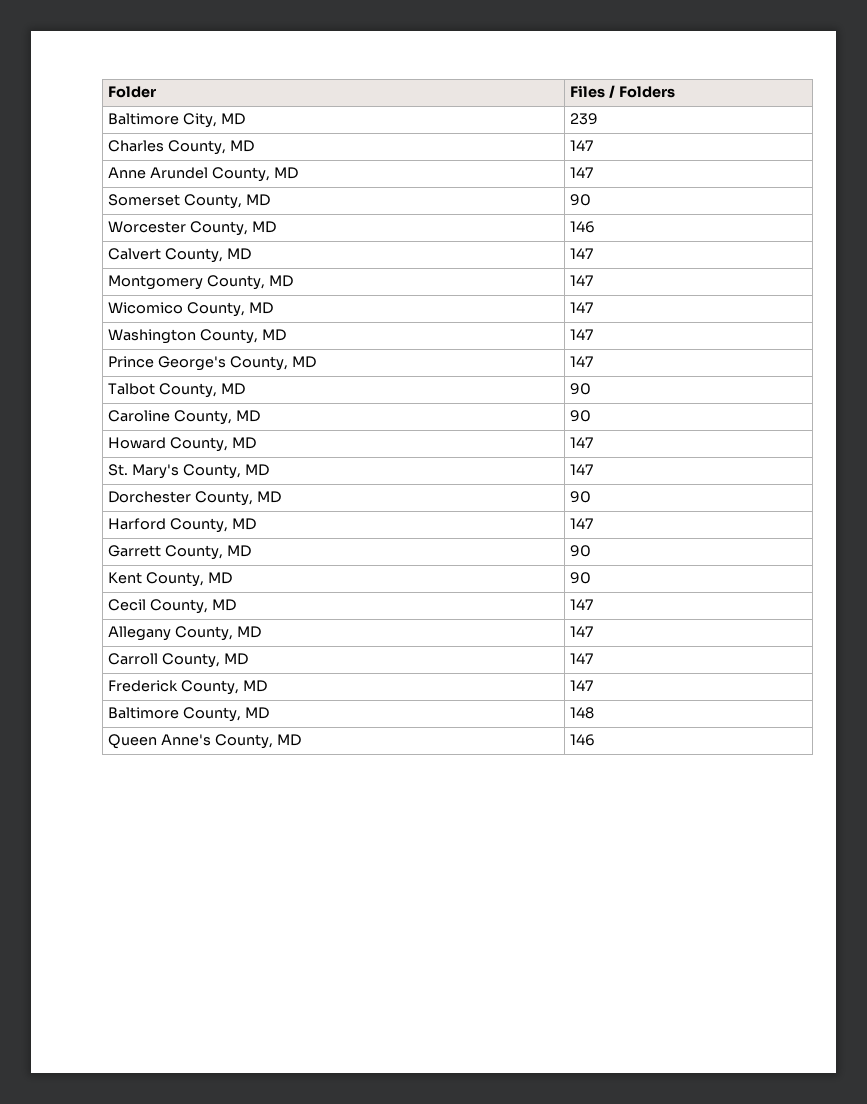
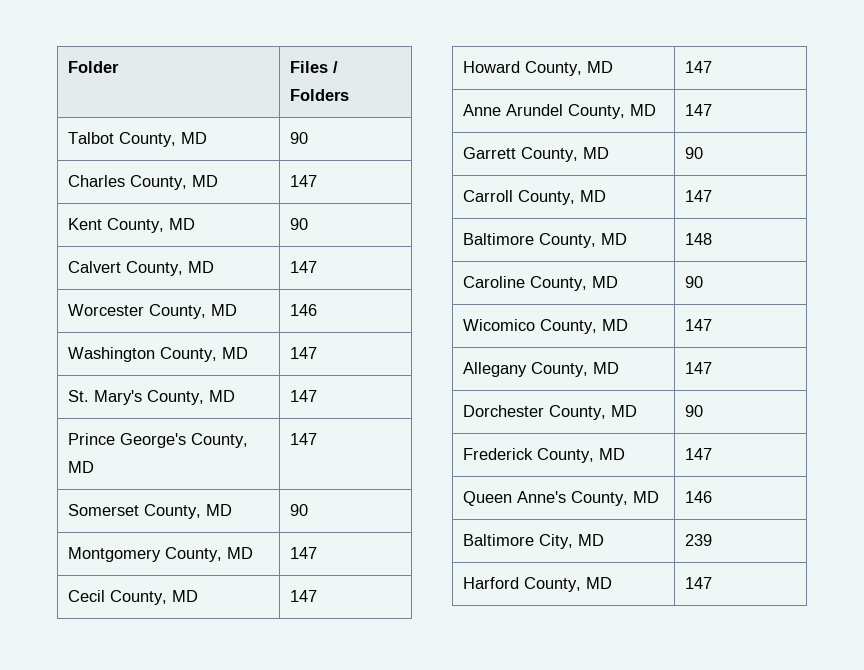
[107,113,245,128] [569,113,598,125] Baltimore City, MD | 239 -> [68,132,208,147] [290,132,309,144] Talbot County, MD | 90
(593, 145) none -> [68,218,196,233] [290,218,309,230] [68,261,215,276] [290,261,318,273] [68,304,238,319] [290,304,318,316] [68,347,249,362] [290,347,318,359] [68,390,236,405] [290,390,318,402] [68,433,249,448] [68,461,95,473] [290,433,318,445] [68,504,233,519] [290,504,309,516] [68,547,254,562] [290,547,318,559] [68,590,199,605] [290,590,318,602] [463,61,614,76] [685,61,713,73] // Kent County, MD | 90 // Calvert County, MD | 147 // Worcester County, MD | 146 // Washington County, MD | 147 // St. Mary's County, MD | 147 // Prince George's County, MD | 147 // Somerset County, MD | 90 // Montgomery County, MD | 147 // Cecil County, MD | 147 // Howard County, MD | 147
[107,194,270,209] [569,194,591,206] [107,221,276,236] [569,221,595,233] [107,248,251,263] [569,248,593,259] [107,275,293,290] [569,275,593,286] Somerset County, MD | 90 // Worcester County, MD | 146 // Calvert County, MD | 147 // Montgomery County, MD | 147 -> [463,147,610,162] [685,147,704,159] [463,190,607,205] [685,190,713,202] [463,233,628,248] [685,233,713,245] [463,276,619,291] [685,276,704,288] Garrett County, MD | 90 // Carroll County, MD | 147 // Baltimore County, MD | 148 // Caroline County, MD | 90
[107,329,286,344] [569,329,593,340] [107,356,316,371] [569,356,593,367] [107,383,245,398] [569,383,591,395] [107,410,260,425] [569,410,591,422] [107,437,256,452] [569,437,593,448] [107,464,179,479] Washington County, MD | 147 // Prince George's County, MD | 147 // Talbot County, MD | 90 // Caroline County, MD | 90 // Howard County, MD | 147 // St. Mary's -> [463,362,528,377] Allegany
[107,518,256,533] [569,518,593,529] [107,545,251,560] [569,545,591,557] [107,572,232,587] [569,572,591,584] [107,599,236,614] [569,599,593,610] [107,626,261,641] [569,626,593,637] [107,653,248,668] [569,653,593,664] // Harford County, MD | 147 // Garrett County, MD | 90 // Kent County, MD | 90 // Cecil County, MD | 147 // Allegany County, MD | 147 // Carroll County, MD | 147 -> (704, 411) none
[107,707,269,722] [569,707,594,719] // Baltimore County, MD | 148 -> (713, 454) none
(595, 740) none -> [463,534,605,549] [685,534,713,546] [463,577,613,592] [685,577,713,589] // Baltimore City, MD | 239 // Harford County, MD | 147

